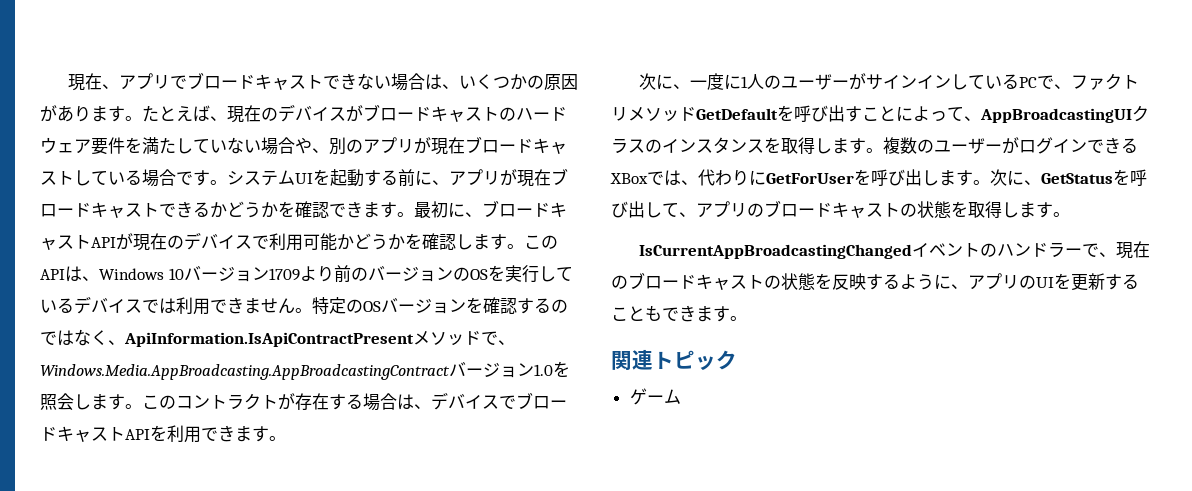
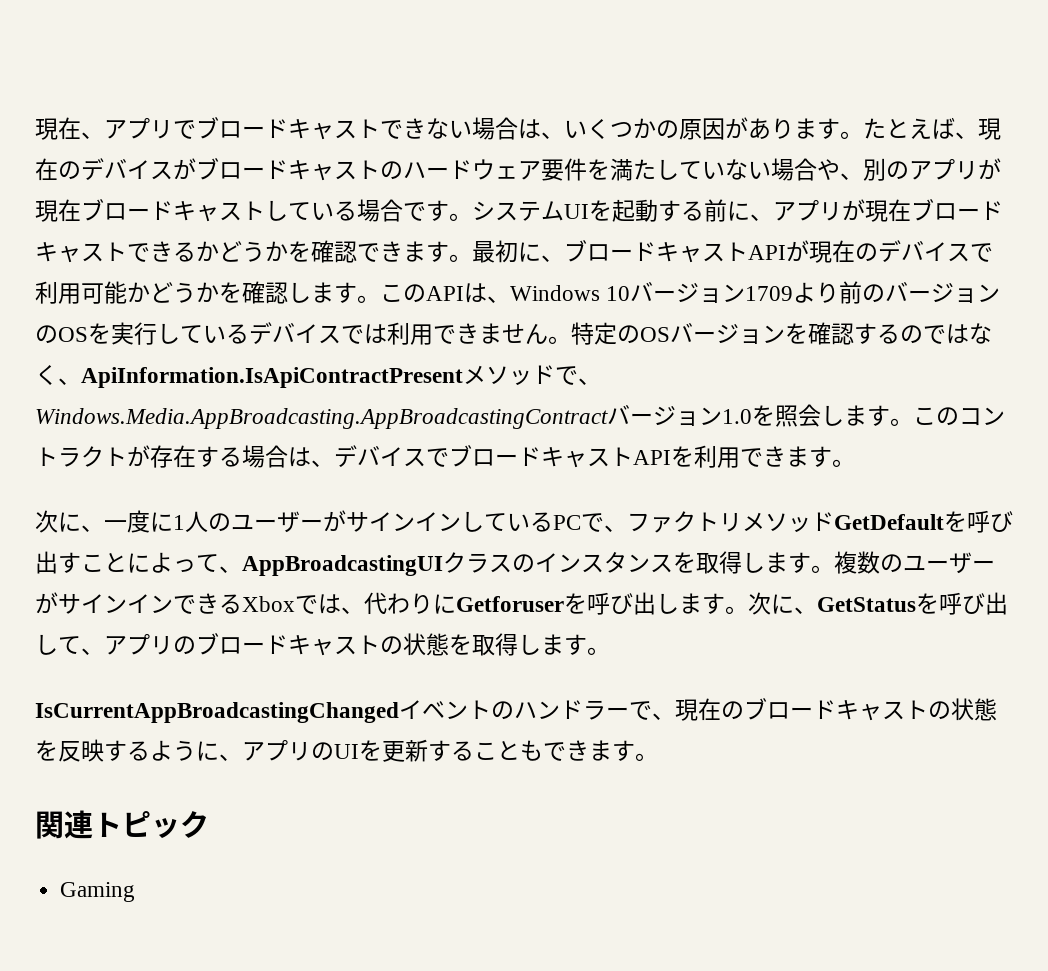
[1019,137,1053,154] ログ -> [58,593,127,614] サイン
[610,173,648,184] XBox -> [242,596,295,612] Xbox
[766,173,854,184] GetForUser -> [456,596,564,612] Getforuser
[629,388,681,405] ゲーム -> [60,882,136,902] Gaming

